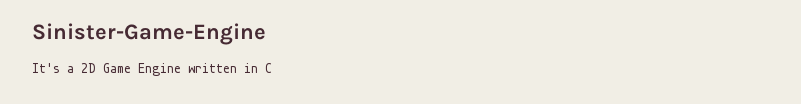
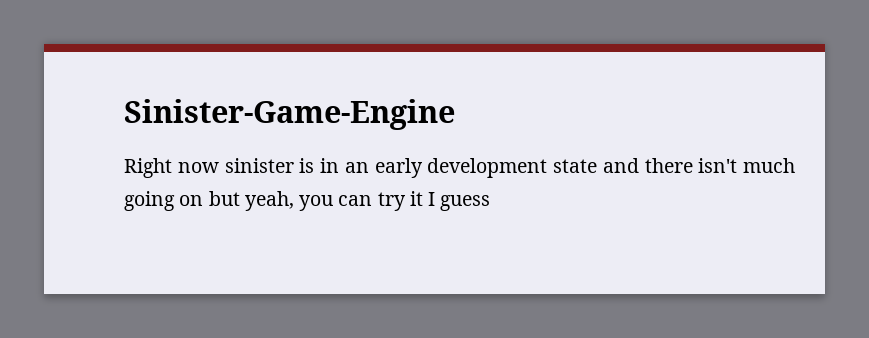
[32,63,272,76] It's a 2D Game Engine written in C -> [124,158,795,178] [124,191,491,211] Right now sinister is in an early development state and there isn't much going on but yeah, you can try it I guess

